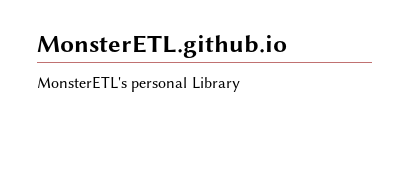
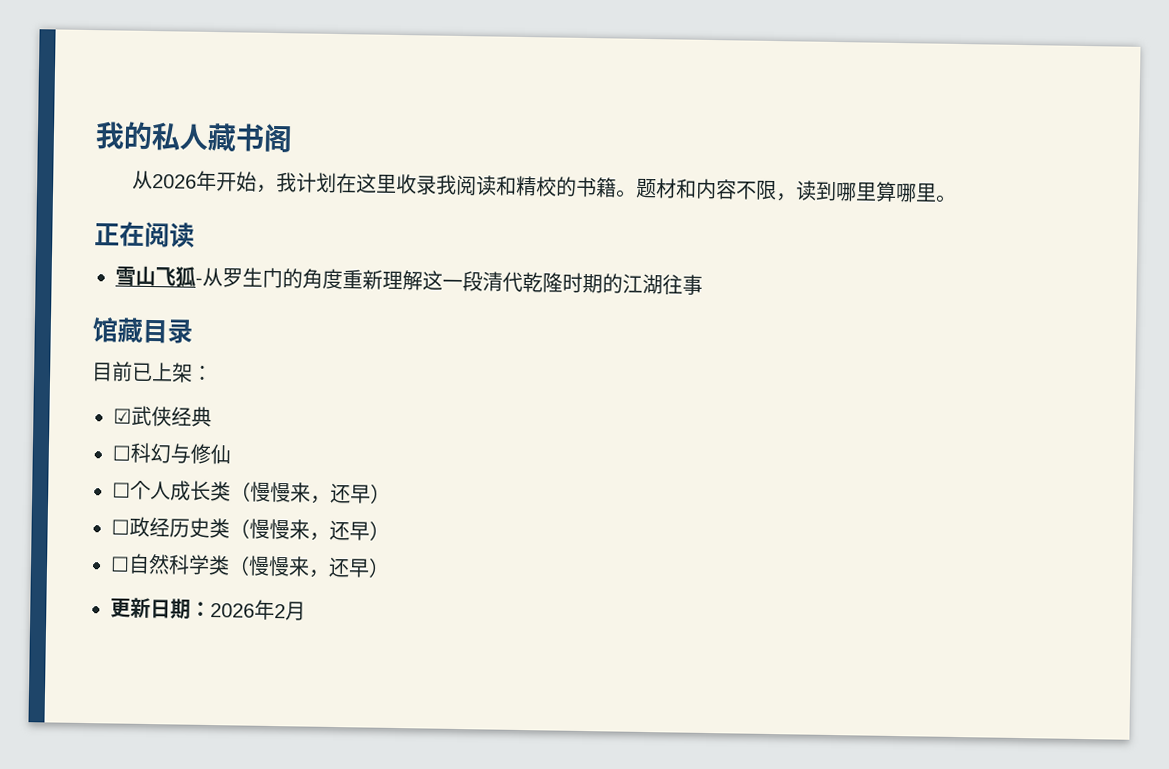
[37,35,287,58] [37,76,240,92] MonsterETL.github.io // MonsterETL's personal Library -> [95,121,293,153] [132,170,958,203] [94,221,195,248] [115,265,703,295] [92,317,193,344] [91,361,213,383] [113,405,212,428] [112,442,231,465] [112,480,391,504] [111,516,390,541] [110,553,390,578] [110,597,306,621] 我的私人藏书阁 // 从2026年开始，我计划在这里收录我阅读和精校的书籍。题材和内容不限，读到哪里算哪里。 // 正在阅读 // 雪山飞狐-从罗生门的角度重新理解这一段清代乾隆时期的江湖往事 // 馆藏目录 // 目前已上架： // ☑武侠经典 // ☐科幻与修仙 // ☐个人成长类（慢慢来，还早） // ☐政经历史类（慢慢来，还早） // ☐自然科学类（慢慢来，还早） // 更新日期：2026年2月

